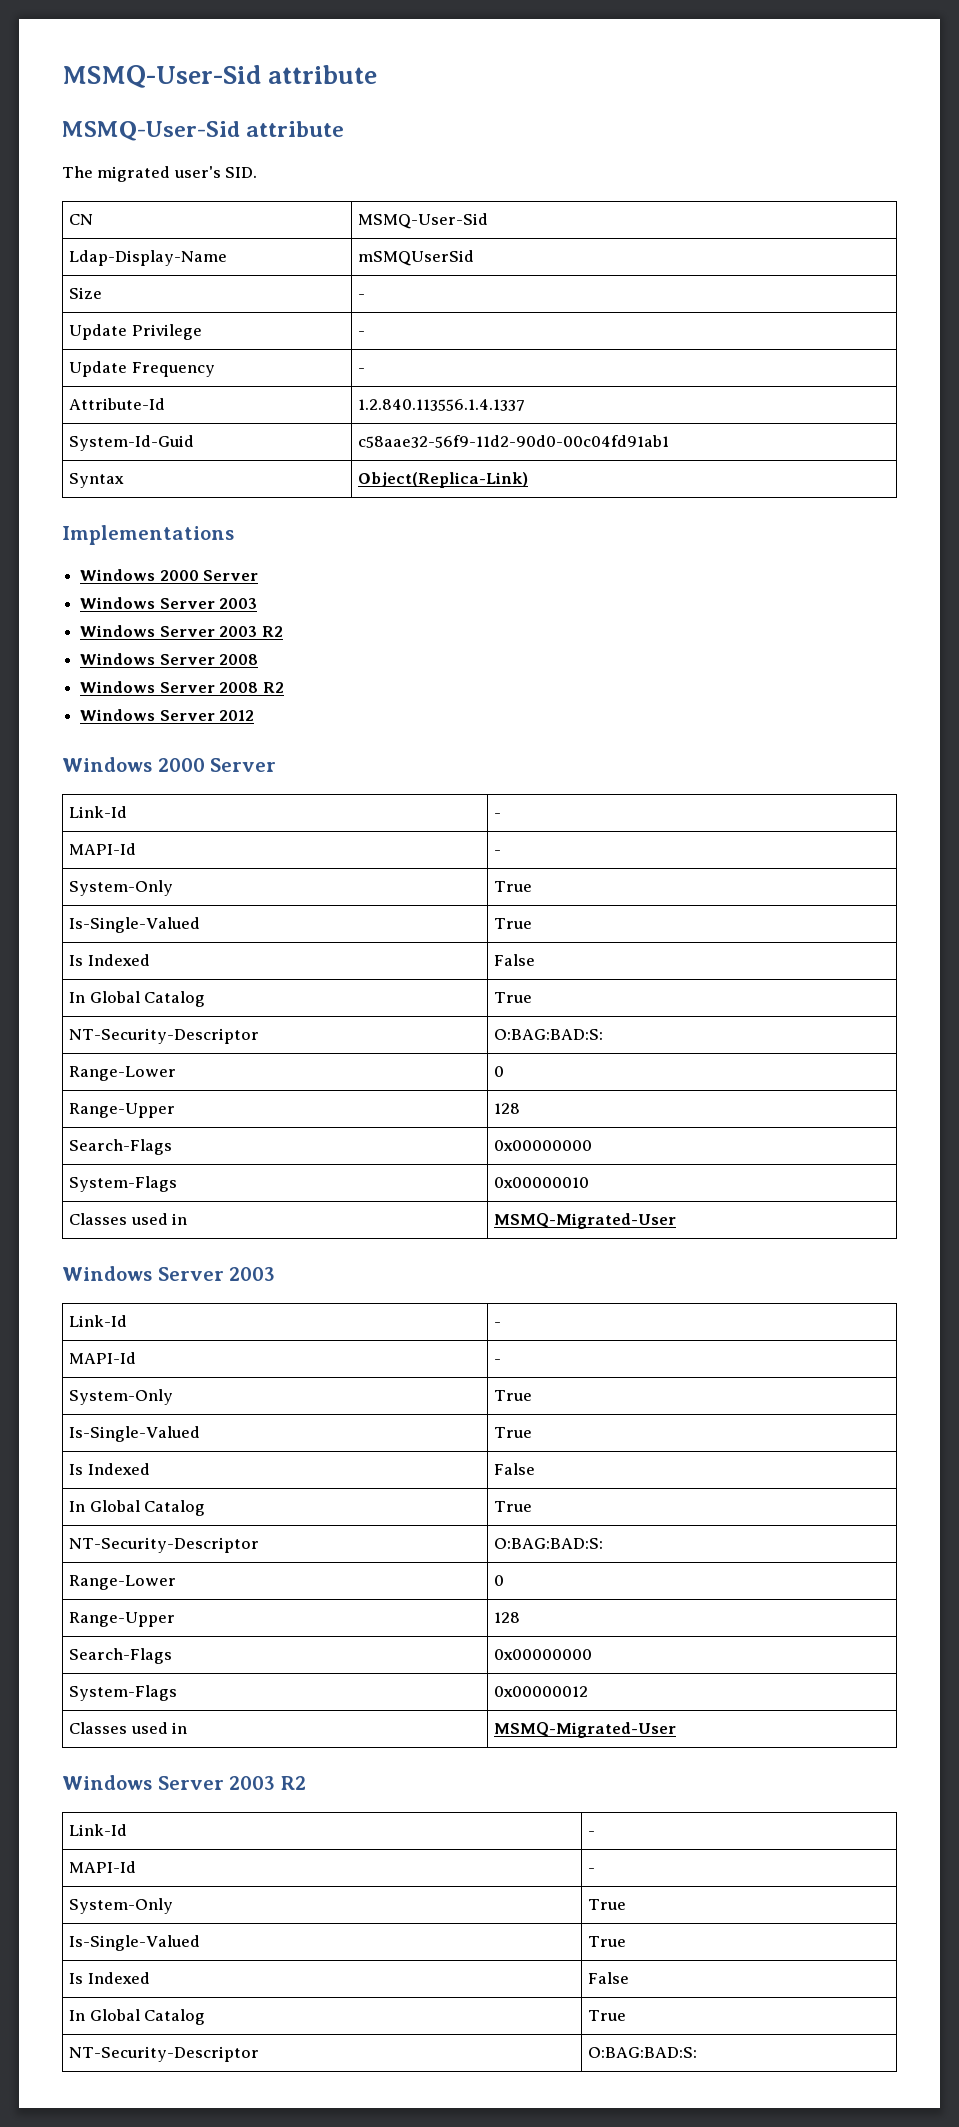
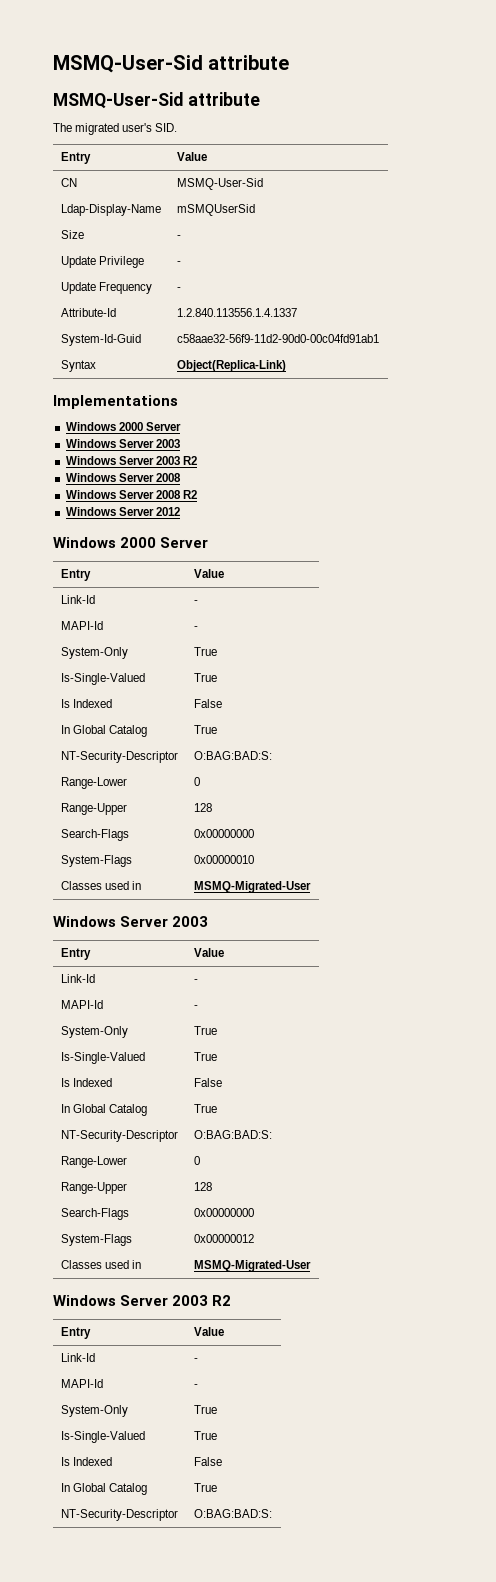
(258, 172) none -> [60,152,91,164] [176,152,207,161] // Entry | Value
(277, 765) none -> [60,569,91,581] [193,569,224,578] // Entry | Value
(276, 1274) none -> [60,948,91,960] [193,948,224,957] // Entry | Value
(306, 1783) none -> [60,1327,91,1339] [193,1327,224,1336] // Entry | Value

